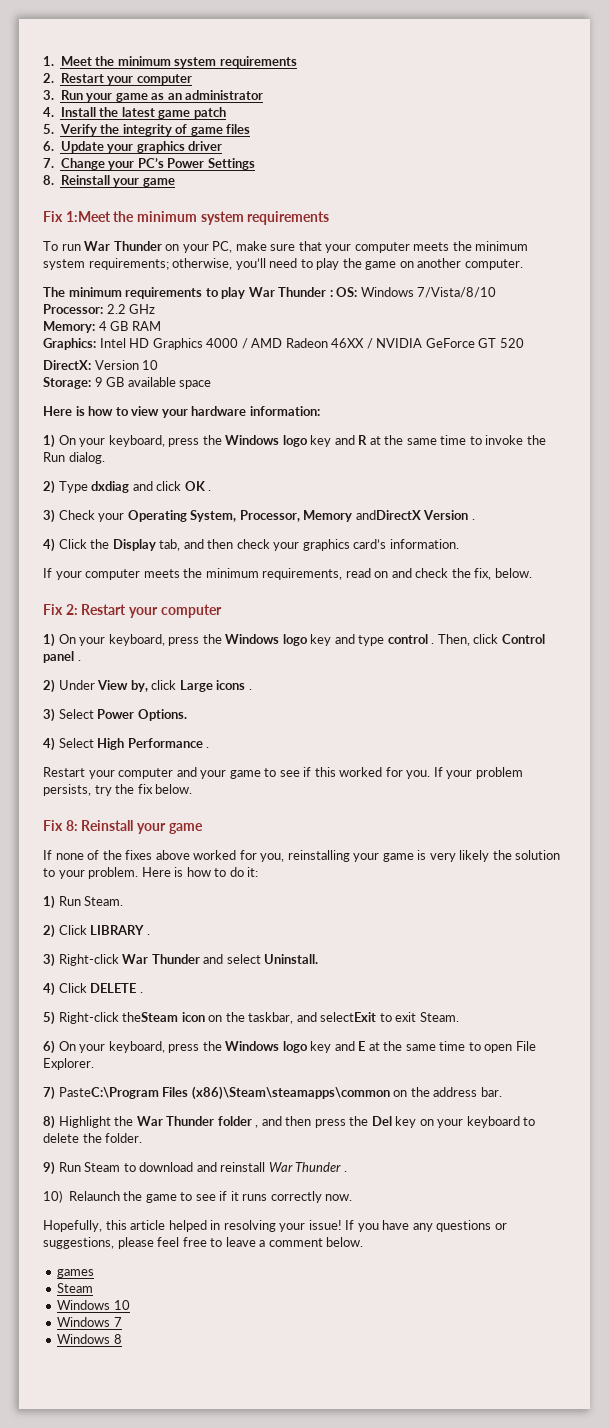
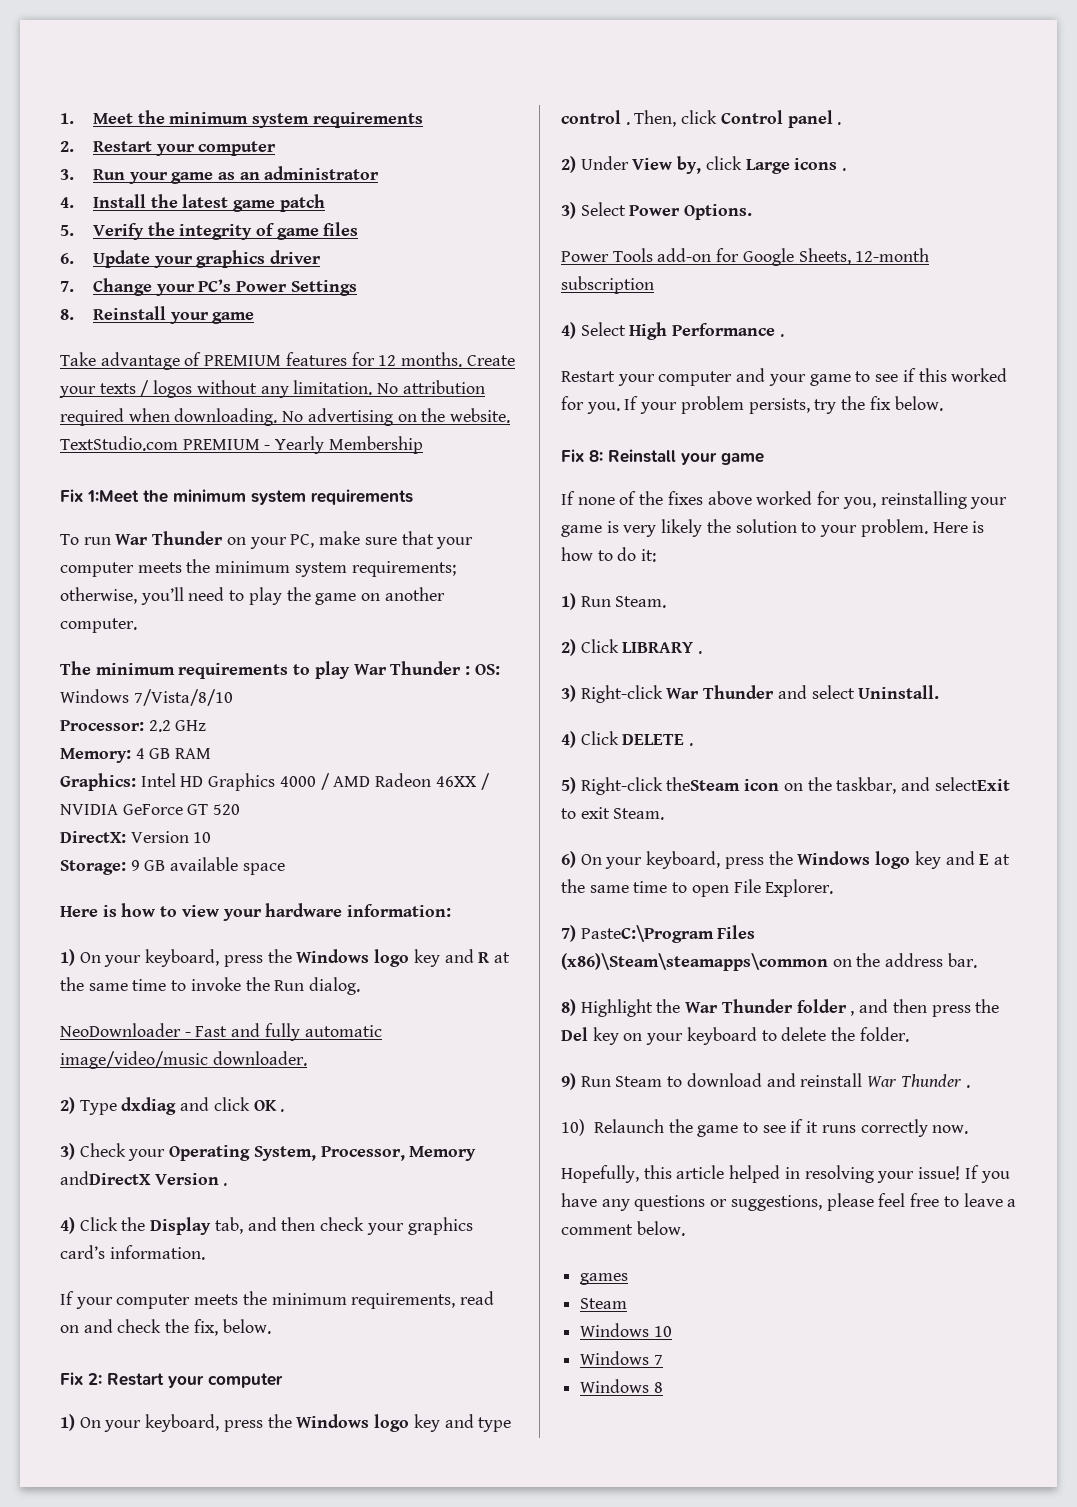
(175, 182) none -> [60,352,515,370] [59,380,485,398] [60,408,511,426] [60,436,423,454] // Take advantage of PREMIUM features for 12 months. Create your texts / logos without any limitation. No attribution required when downloading. No advertising on the website. TextStudio.com PREMIUM - Yearly Membership
(105, 458) none -> [60,1023,382,1041] [60,1051,307,1069] // NeoDownloader - Fast and fully automatic image/video/music downloader.
(187, 715) none -> [561,248,930,266] [561,276,654,294] // Power Tools add-on for Google Sheets, 12-month subscription

